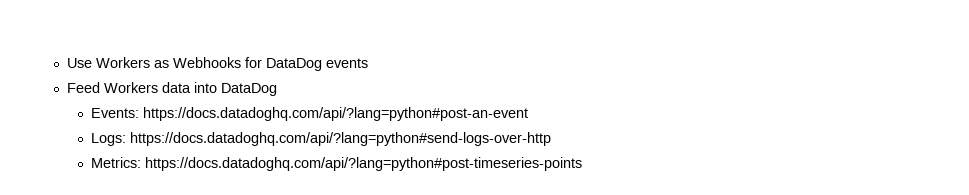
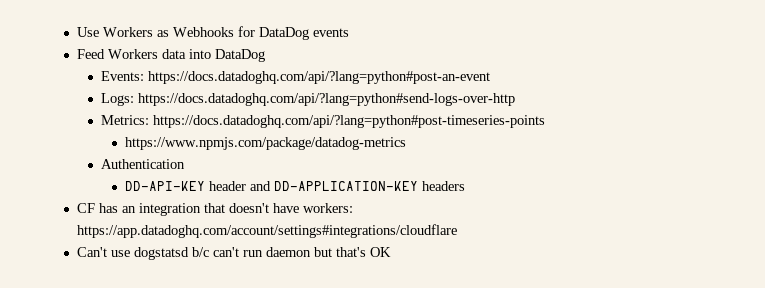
(583, 164) none -> [125,137,407,150] [101,159,186,169] [125,181,466,191] [76,203,353,216] [76,224,457,238] [76,247,391,260] // https://www.npmjs.com/package/datadog-metrics // Authentication // DD-API-KEY header and DD-APPLICATION-KEY headers // CF has an integration that doesn't have workers: https://app.datadoghq.com/account/settings#integrations/cloudflare // Can't use dogstatsd b/c can't run daemon but that's OK

